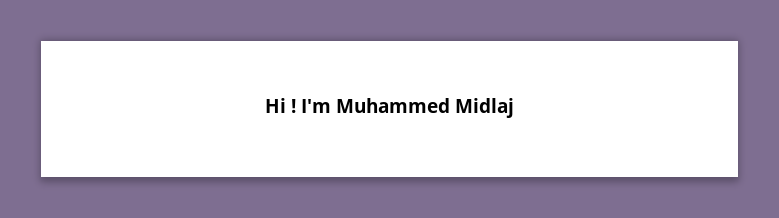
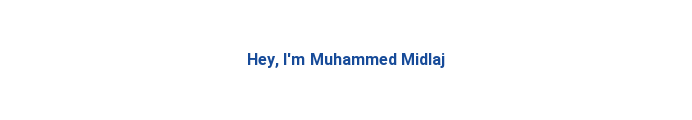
[265,98,296,113] Hi ! -> [247,53,280,68] Hey,

